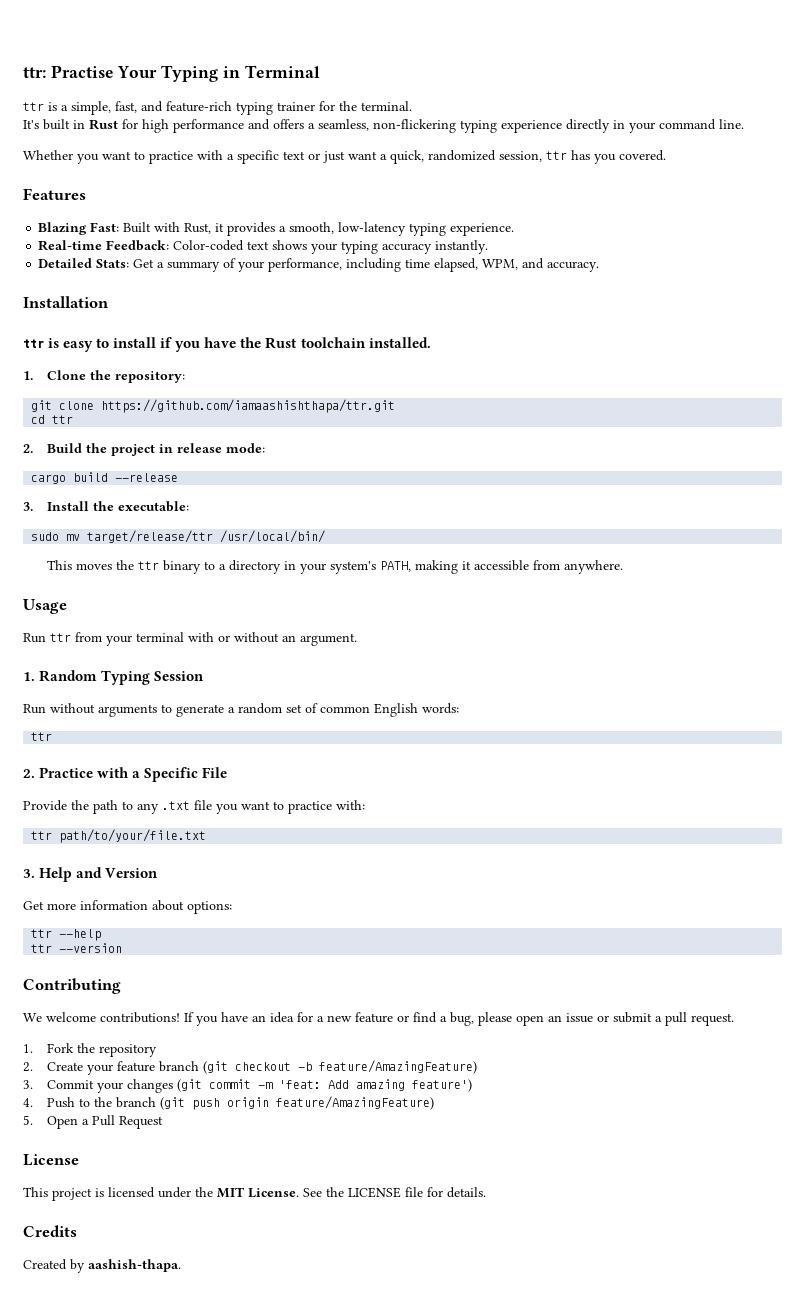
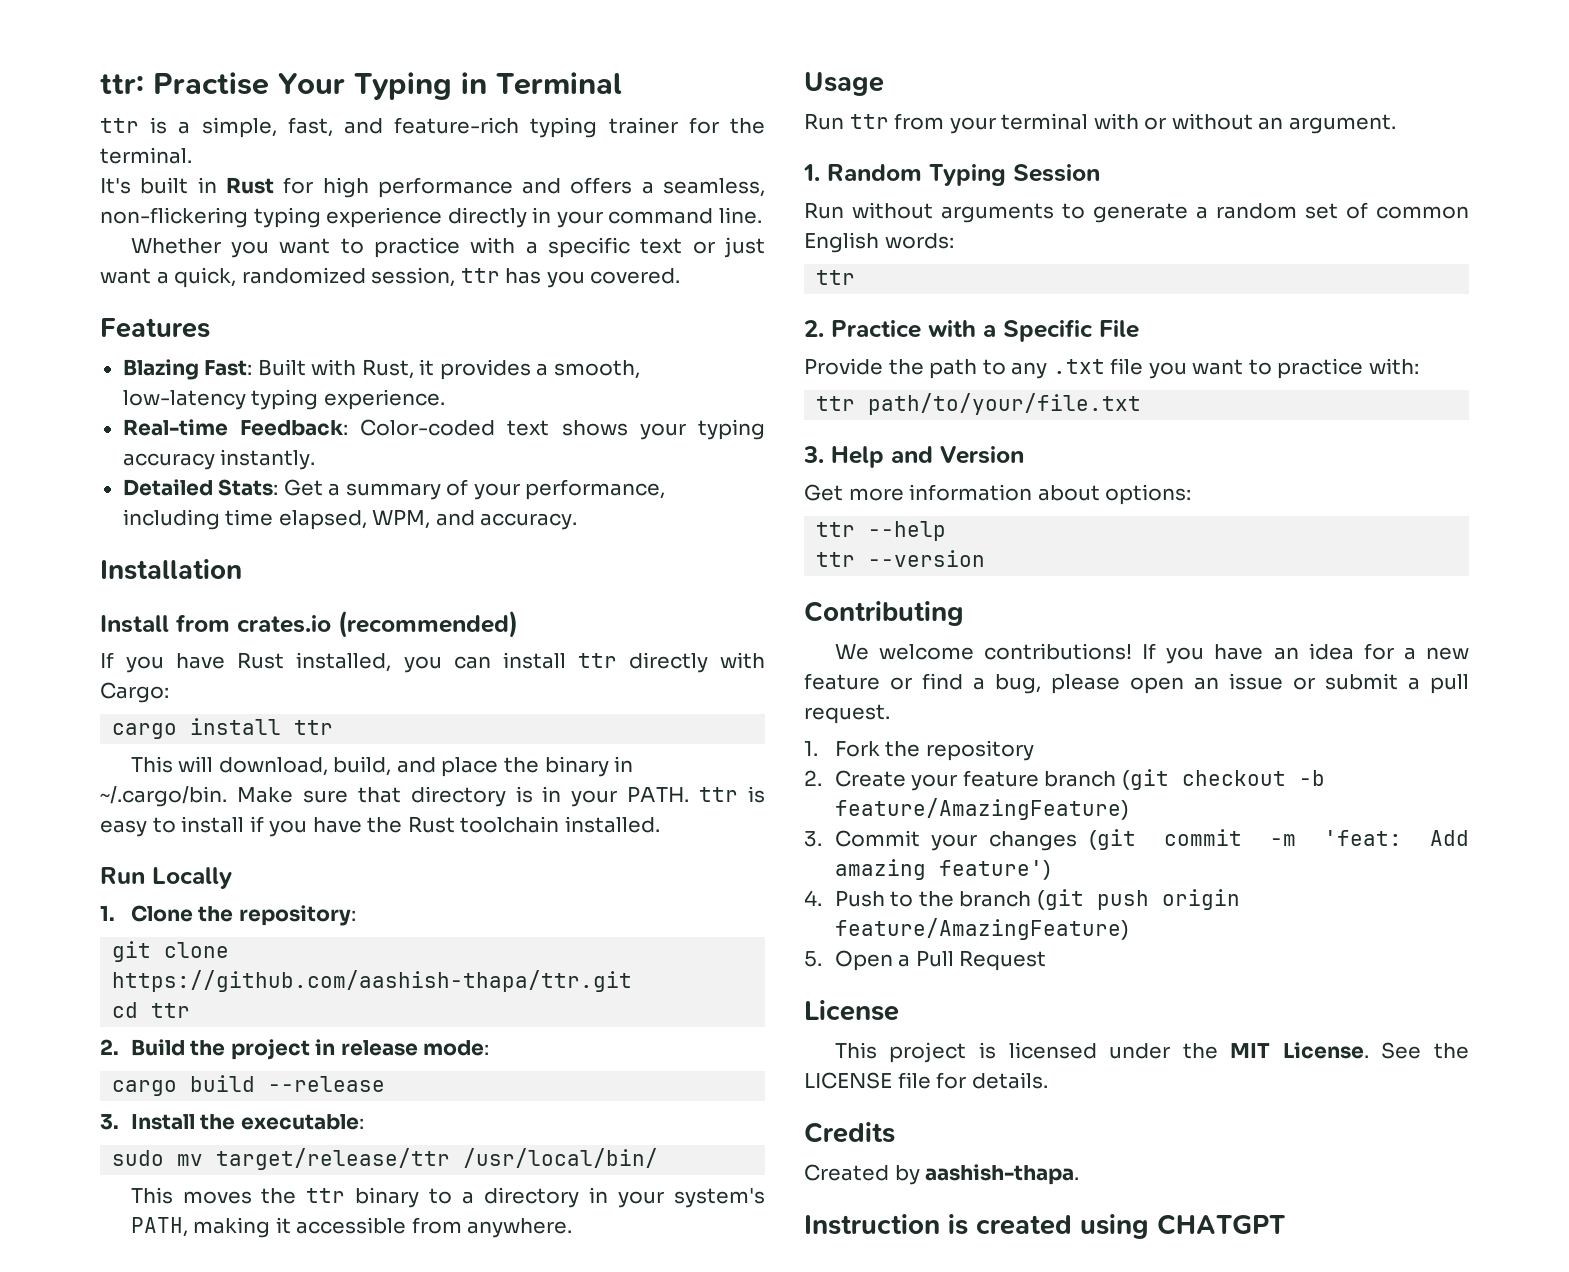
(109, 302) none -> [100,610,518,638] [100,652,766,673] [100,682,169,703] [112,718,334,739] [130,756,634,777] [100,786,690,807] Install from crates.io (recommended) // If you have Rust installed, you can install ttr directly with Cargo: // cargo install ttr // This will download, build, and place the binary in ~/.cargo/bin. Make sure that directory is in your PATH.
(431, 342) none -> [100,867,232,889] // Run Locally
[101,399,396,413] https://github.com/iamaashishthapa/ttr.git -> [112,970,633,992] https://github.com/aashish-thapa/ttr.git
(181, 1265) none -> [804,1214,1285,1239] // Instruction is created using CHATGPT

